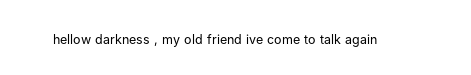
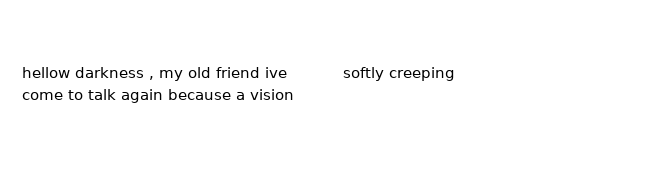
(377, 40) none -> [168,89,294,100] [343,67,455,81] because a vision softly creeping

